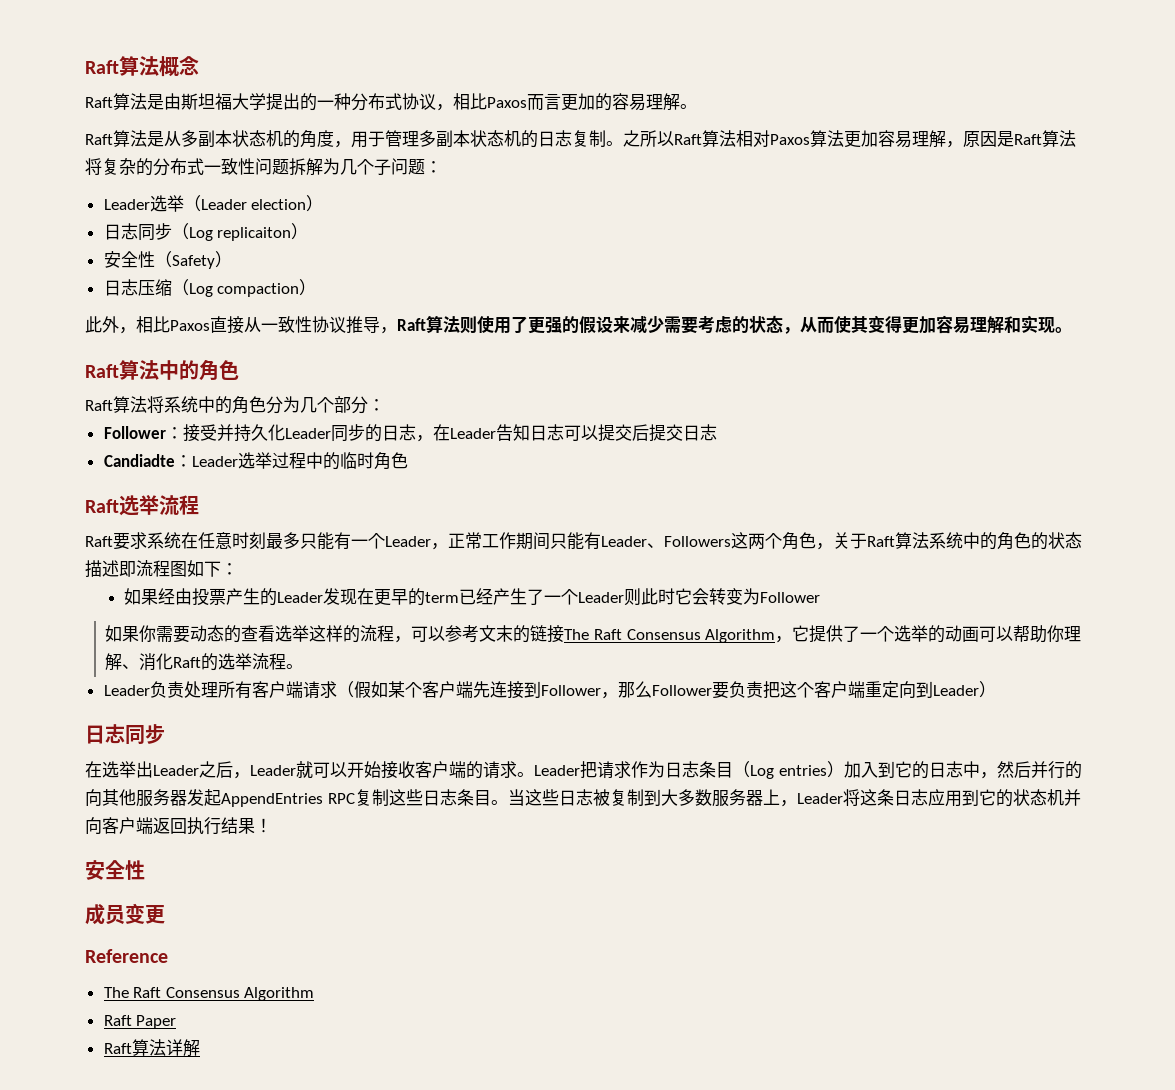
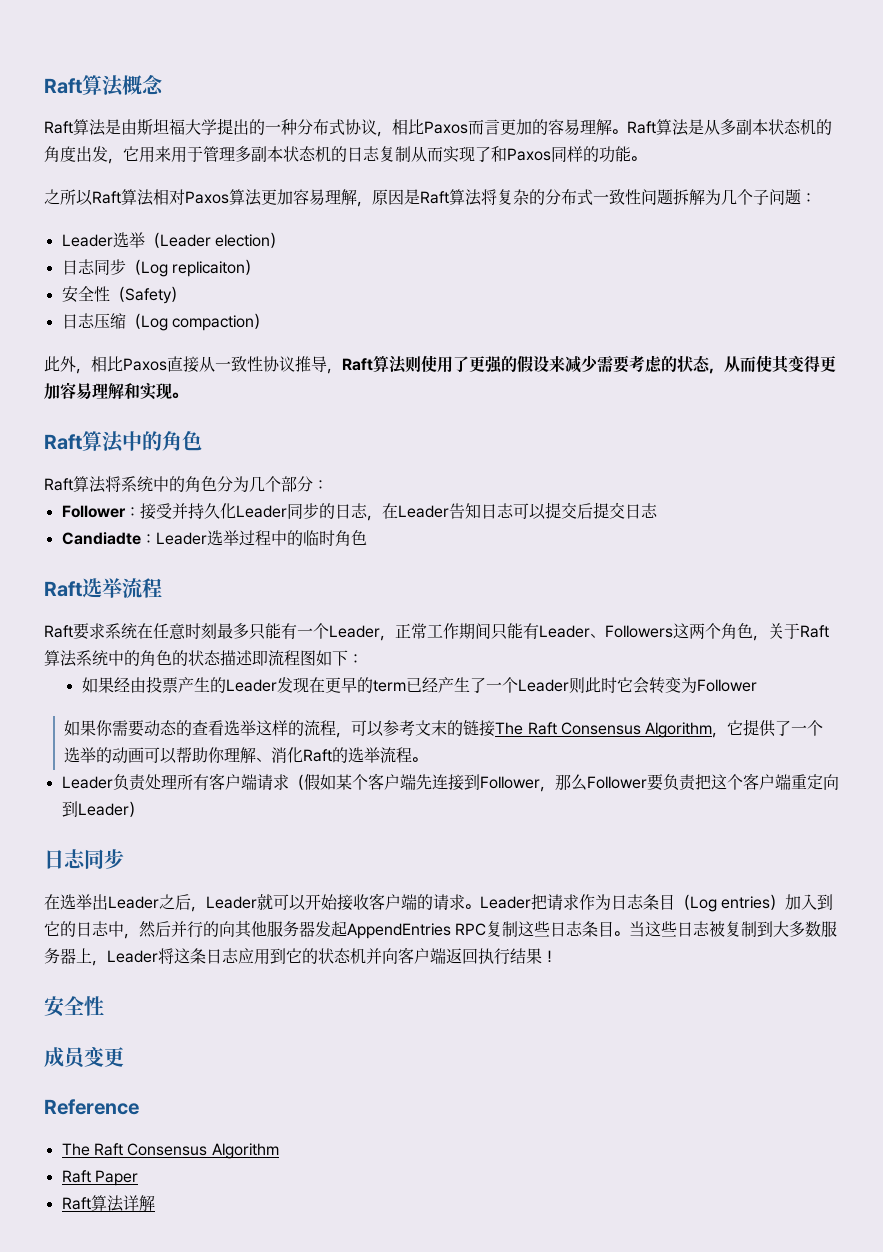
(697, 106) // -> (627, 131) none
[334,141,351,148] ， -> [76,146,171,164] 出发，它用来
[606,141,623,146] 。 -> [411,146,646,163] 从而实现了和Paxos同样的功能。 //

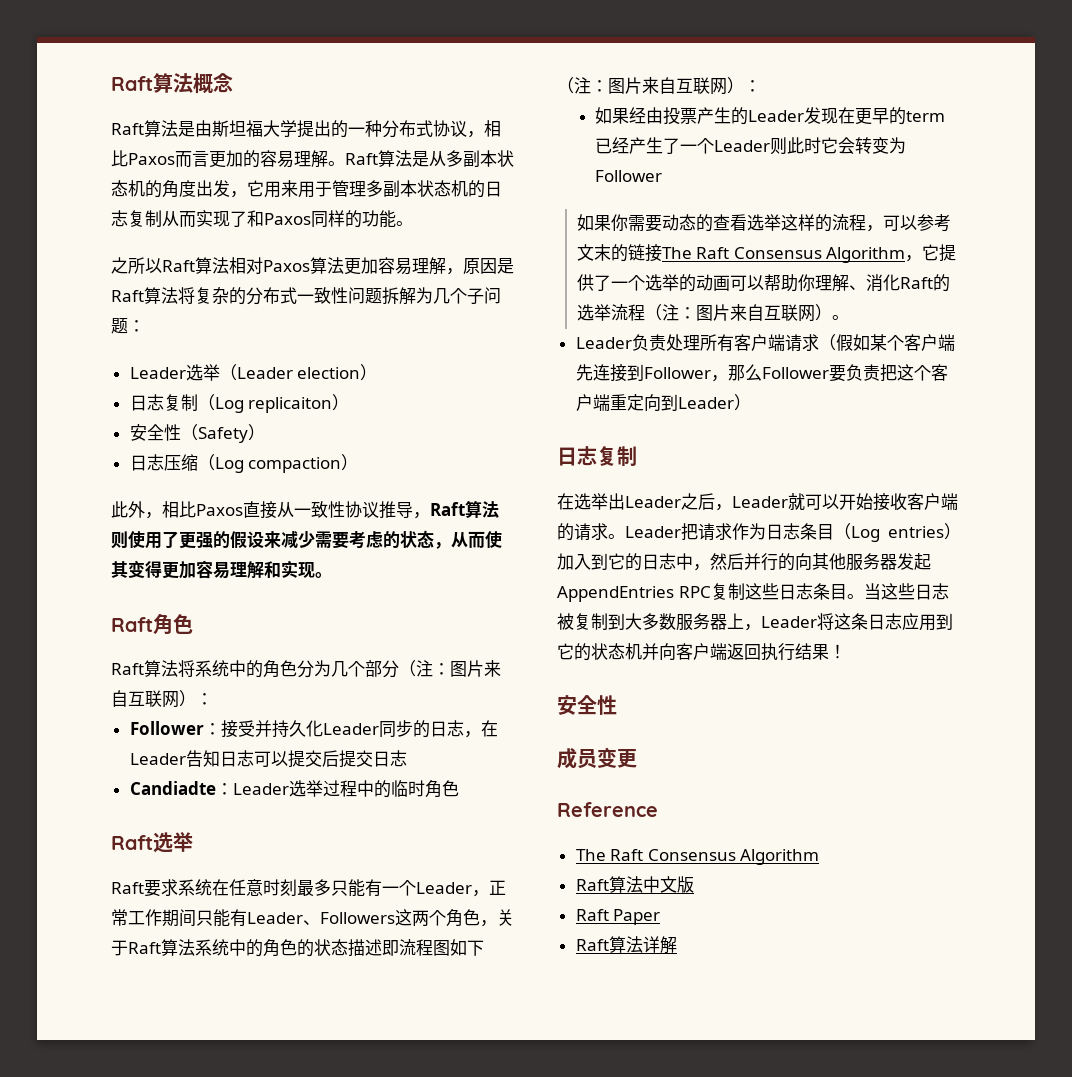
[93,259,126,275] 同步 -> [163,394,198,411] 复制
[82,431,162,453] 算法中的 -> (153, 624) none
(313, 484) none -> [399,660,501,677] [111,690,196,708] （注：图片来自互联网）
[122,578,162,598] 流程 -> (193, 842) none
(348, 658) none -> [557,77,744,95] （注：图片来自互联网）
(413, 755) none -> [644,304,832,322] （注：图片来自互联网）
[84,849,124,869] 同步 -> [597,446,637,466] 复制
(279, 1151) none -> [575,876,694,893] // Raft算法中文版

